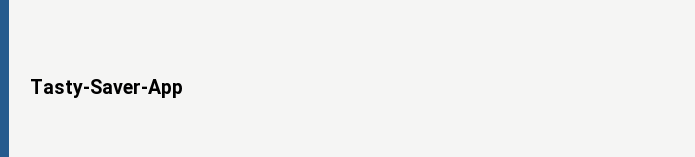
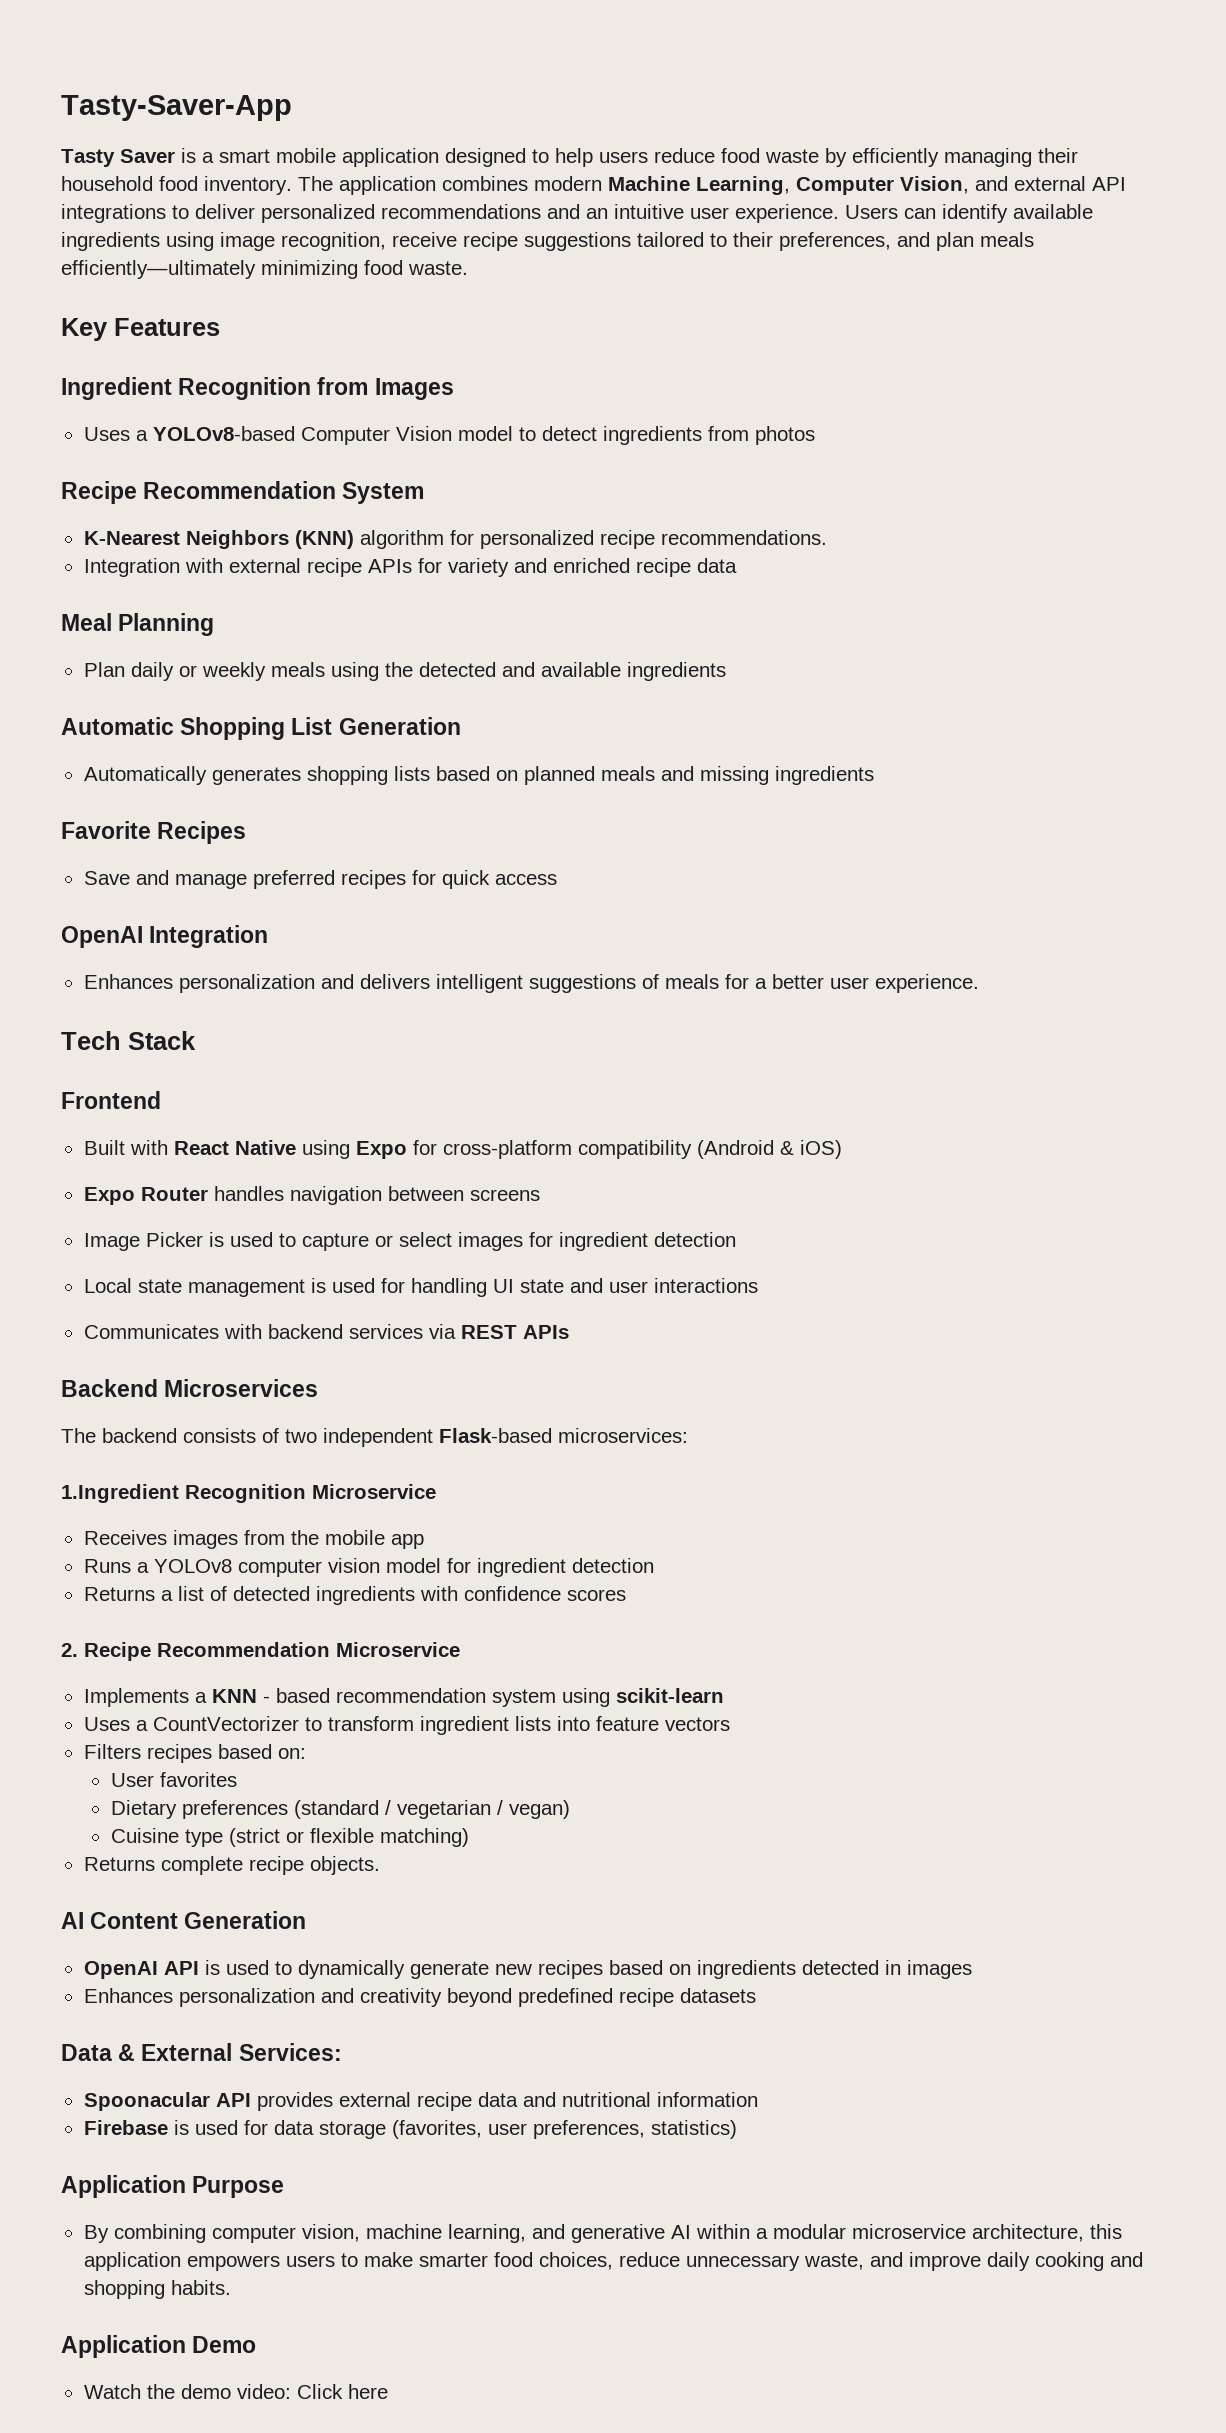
(183, 88) none -> [61,148,1078,167] [61,176,1126,195] [61,204,1093,223] [61,232,1034,251] [61,260,468,279] [61,318,220,341] [61,377,454,400] [83,426,815,445] [61,481,425,504] [83,530,827,549] [83,558,737,577] [61,613,215,636] [83,662,726,681] [61,717,461,740] [83,766,874,785] [61,821,247,844] [83,870,557,889] [61,925,269,948] [83,974,979,993] [61,1031,196,1050] [61,1091,161,1109] [83,1140,842,1159] [83,1186,540,1205] [83,1232,736,1251] [83,1278,758,1297] [83,1324,569,1339] [61,1379,319,1397] [61,1428,688,1447] [61,1484,436,1503] [83,1530,424,1549] [83,1558,654,1577] [83,1586,626,1605] [61,1642,460,1661] [83,1688,724,1707] [83,1716,730,1735] [83,1744,306,1763] [110,1772,237,1787] [110,1800,570,1819] [110,1828,469,1847] [83,1856,380,1875] [61,1911,307,1929] [83,1960,972,1979] [83,1988,756,2007] [61,2043,342,2061] [83,2092,758,2111] [83,2120,737,2139] [61,2175,285,2198] [83,2224,1122,2243] [83,2252,1143,2271] [83,2280,231,2299] [61,2335,257,2358] [83,2384,388,2399] // Tasty Saver is a smart mobile application designed to help users reduce food waste by efficiently managing their household food inventory. The application combines modern Machine Learning, Computer Vision, and external API integrations to deliver personalized recommendations and an intuitive user experience. Users can identify available ingredients using image recognition, receive recipe suggestions tailored to their preferences, and plan meals efficiently—ultimately minimizing food waste. // Key Features // Ingredient Recognition from Images // Uses a YOLOv8-based Computer Vision model to detect ingredients from photos // Recipe Recommendation System // K-Nearest Neighbors (KNN) algorithm for personalized recipe recommendations. // Integration with external recipe APIs for variety and enriched recipe data // Meal Planning // Plan daily or weekly meals using the detected and available ingredients // Automatic Shopping List Generation // Automatically generates shopping lists based on planned meals and missing ingredients // Favorite Recipes // Save and manage preferred recipes for quick access // OpenAI Integration // Enhances personalization and delivers intelligent suggestions of meals for a better user experience. // Tech Stack // Frontend // Built with React Native using Expo for cross-platform compatibility (Android & iOS) // Expo Router handles navigation between screens // Image Picker is used to capture or select images for ingredient detection // Local state management is used for handling UI state and user interactions // Communicates with backend services via REST APIs // Backend Microservices // The backend consists of two independent Flask-based microservices: // 1.Ingredient Recognition Microservice // Receives images from the mobile app // Runs a YOLOv8 computer vision model for ingredient detection // Returns a list of detected ingredients with confidence scores // 2. Recipe Recommendation Microservice // Implements a KNN - based recommendation system using scikit-learn // Uses a CountVectorizer to transform ingredient lists into feature vectors // Filters recipes based on: // User favorites // Dietary preferences (standard / vegetarian / vegan) // Cuisine type (strict or flexible matching) // Returns complete recipe objects. // AI Content Generation // OpenAI API is used to dynamically generate new recipes based on ingredients detected in images // Enhances personalization and creativity beyond predefined recipe datasets // Data & External Services: // Spoonacular API provides external recipe data and nutritional information // Firebase is used for data storage (favorites, user preferences, statistics) // Application Purpose // By combining computer vision, machine learning, and generative AI within a modular microservice architecture, this application empowers users to make smarter food choices, reduce unnecessary waste, and improve daily cooking and shopping habits. // Application Demo // Watch the demo video: Click here

